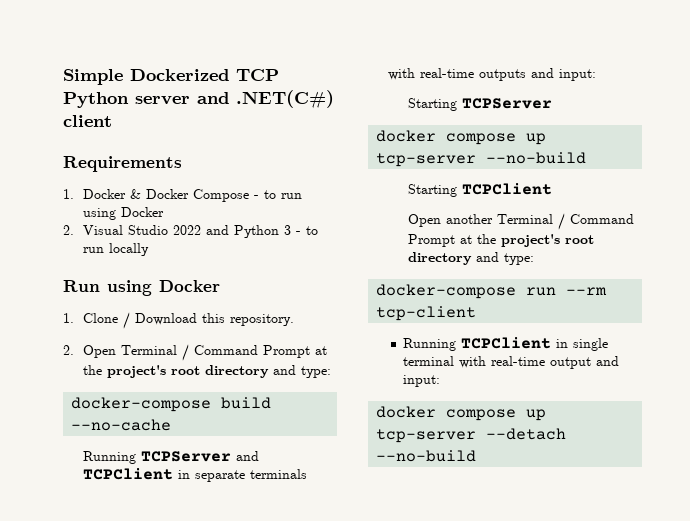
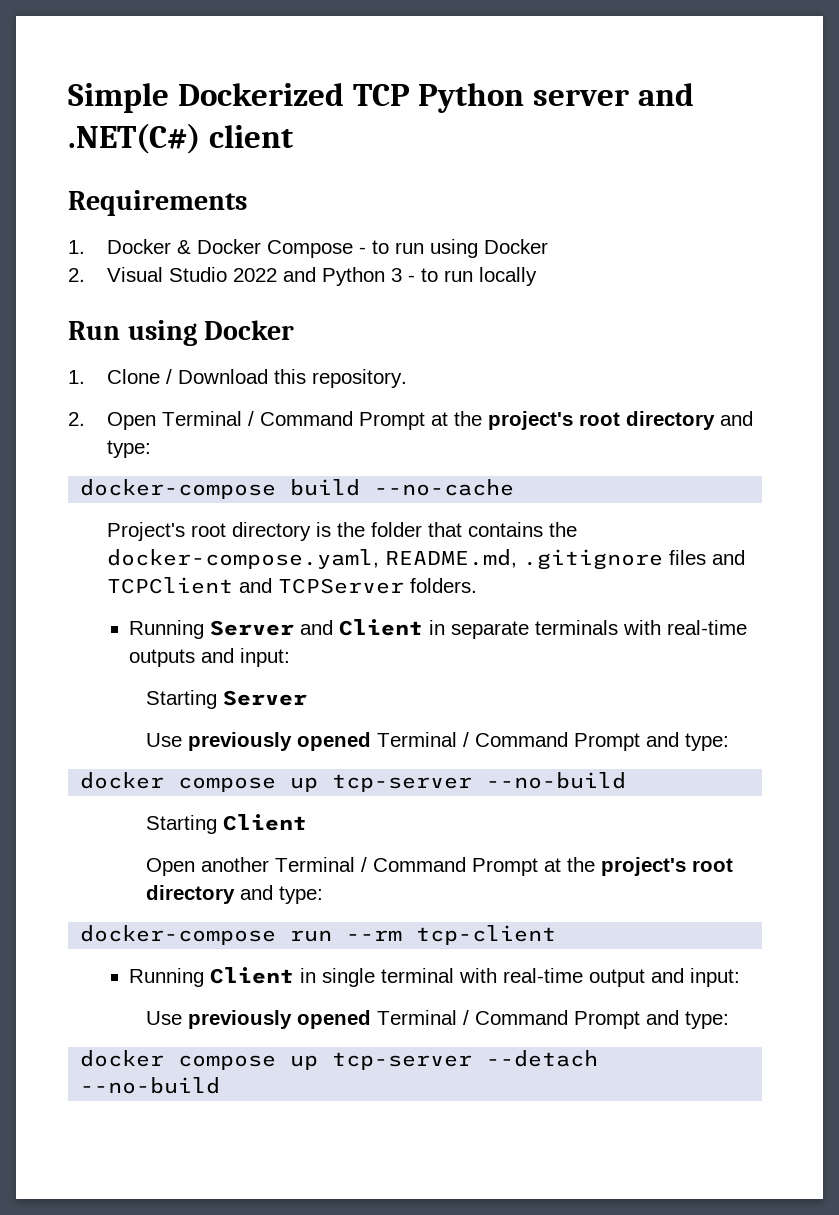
[82,451,259,464] [82,468,173,480] Running TCPServer and TCPClient -> [106,522,577,541] [106,549,745,570] [106,577,477,594] [129,619,424,639] Project's root directory is the folder that contains the docker-compose.yaml, README.md, .gitignore files and TCPClient and TCPServer folders. // Running Server and Client
[461,98,552,109] TCPServer -> [222,690,307,706] [145,732,729,751] Server // Use previously opened Terminal / Command Prompt and type:
[461,183,552,195] TCPClient -> [222,814,307,831] Client
[461,337,552,349] TCPClient -> [210,967,295,984] Client
(441, 381) none -> [145,1010,729,1029] // Use previously opened Terminal / Command Prompt and type:

